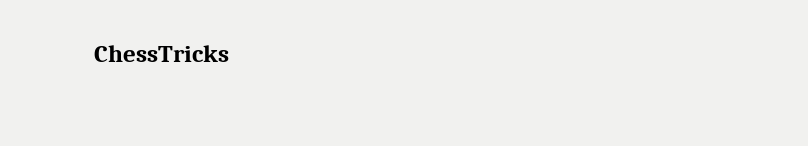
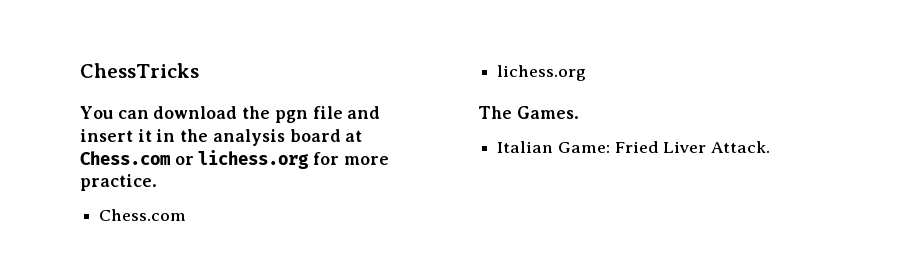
(229, 53) none -> [80,106,381,123] [80,129,363,146] [80,150,389,169] [80,174,157,191] [99,209,187,221] [497,65,587,81] [478,106,579,119] [497,141,771,153] // You can download the pgn file and insert it in the analysis board at Chess.com or lichess.org for more practice. // Chess.com // lichess.org // The Games. // Italian Game: Fried Liver Attack.

